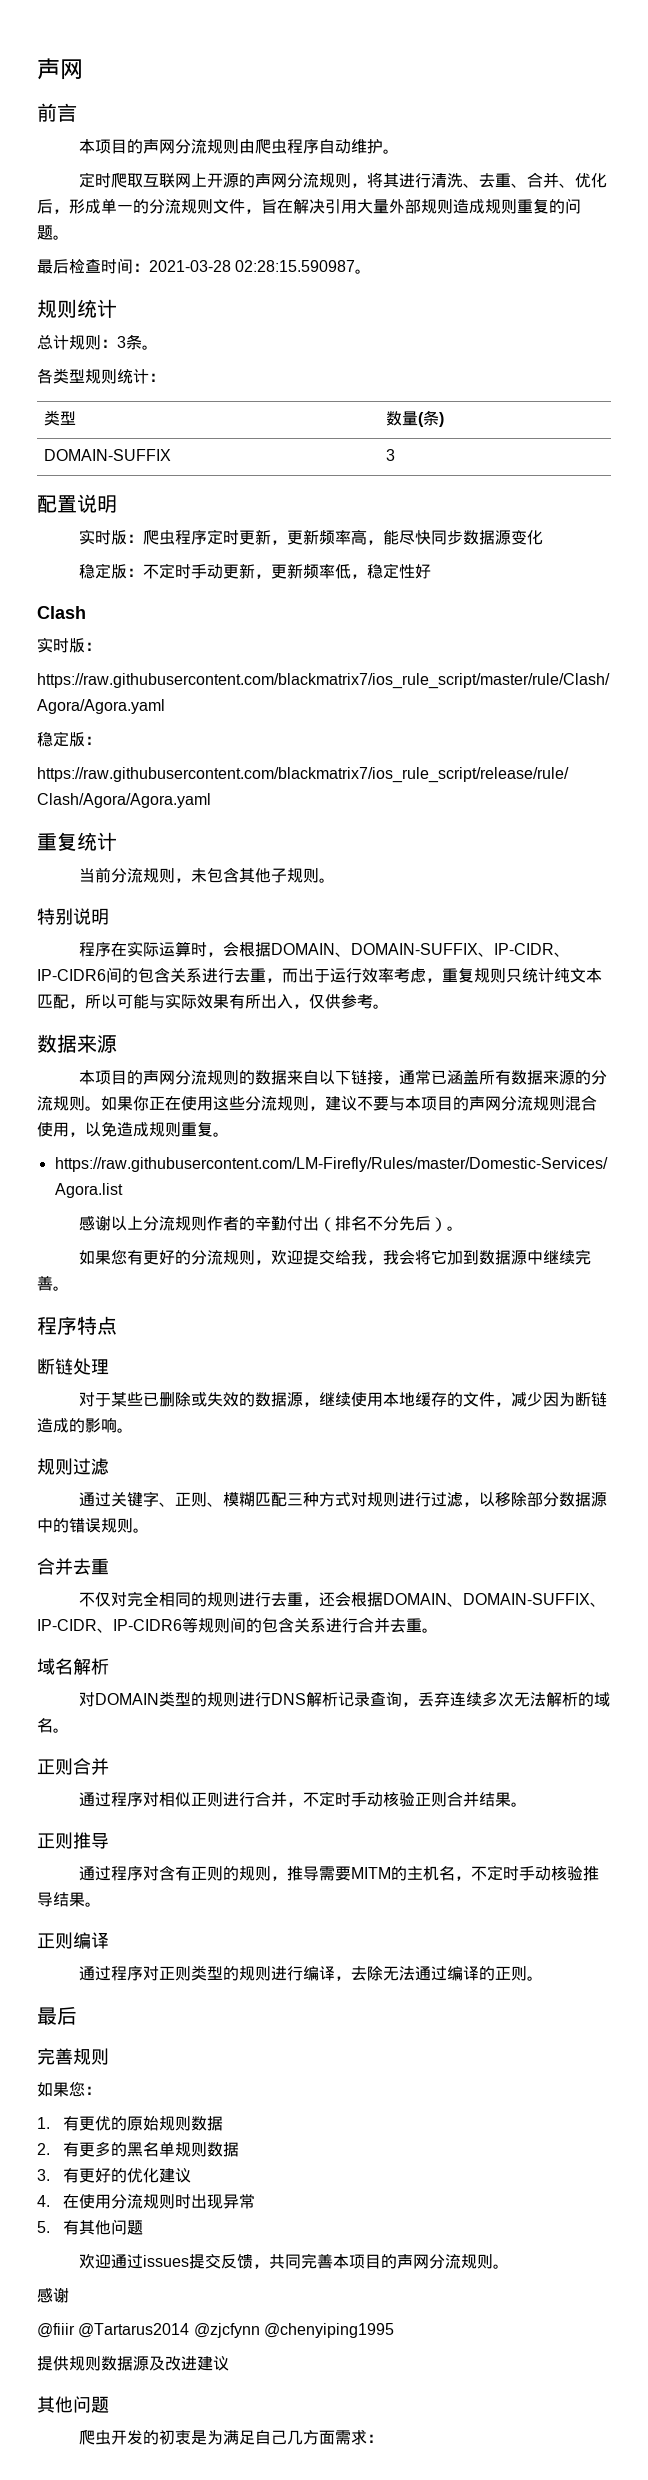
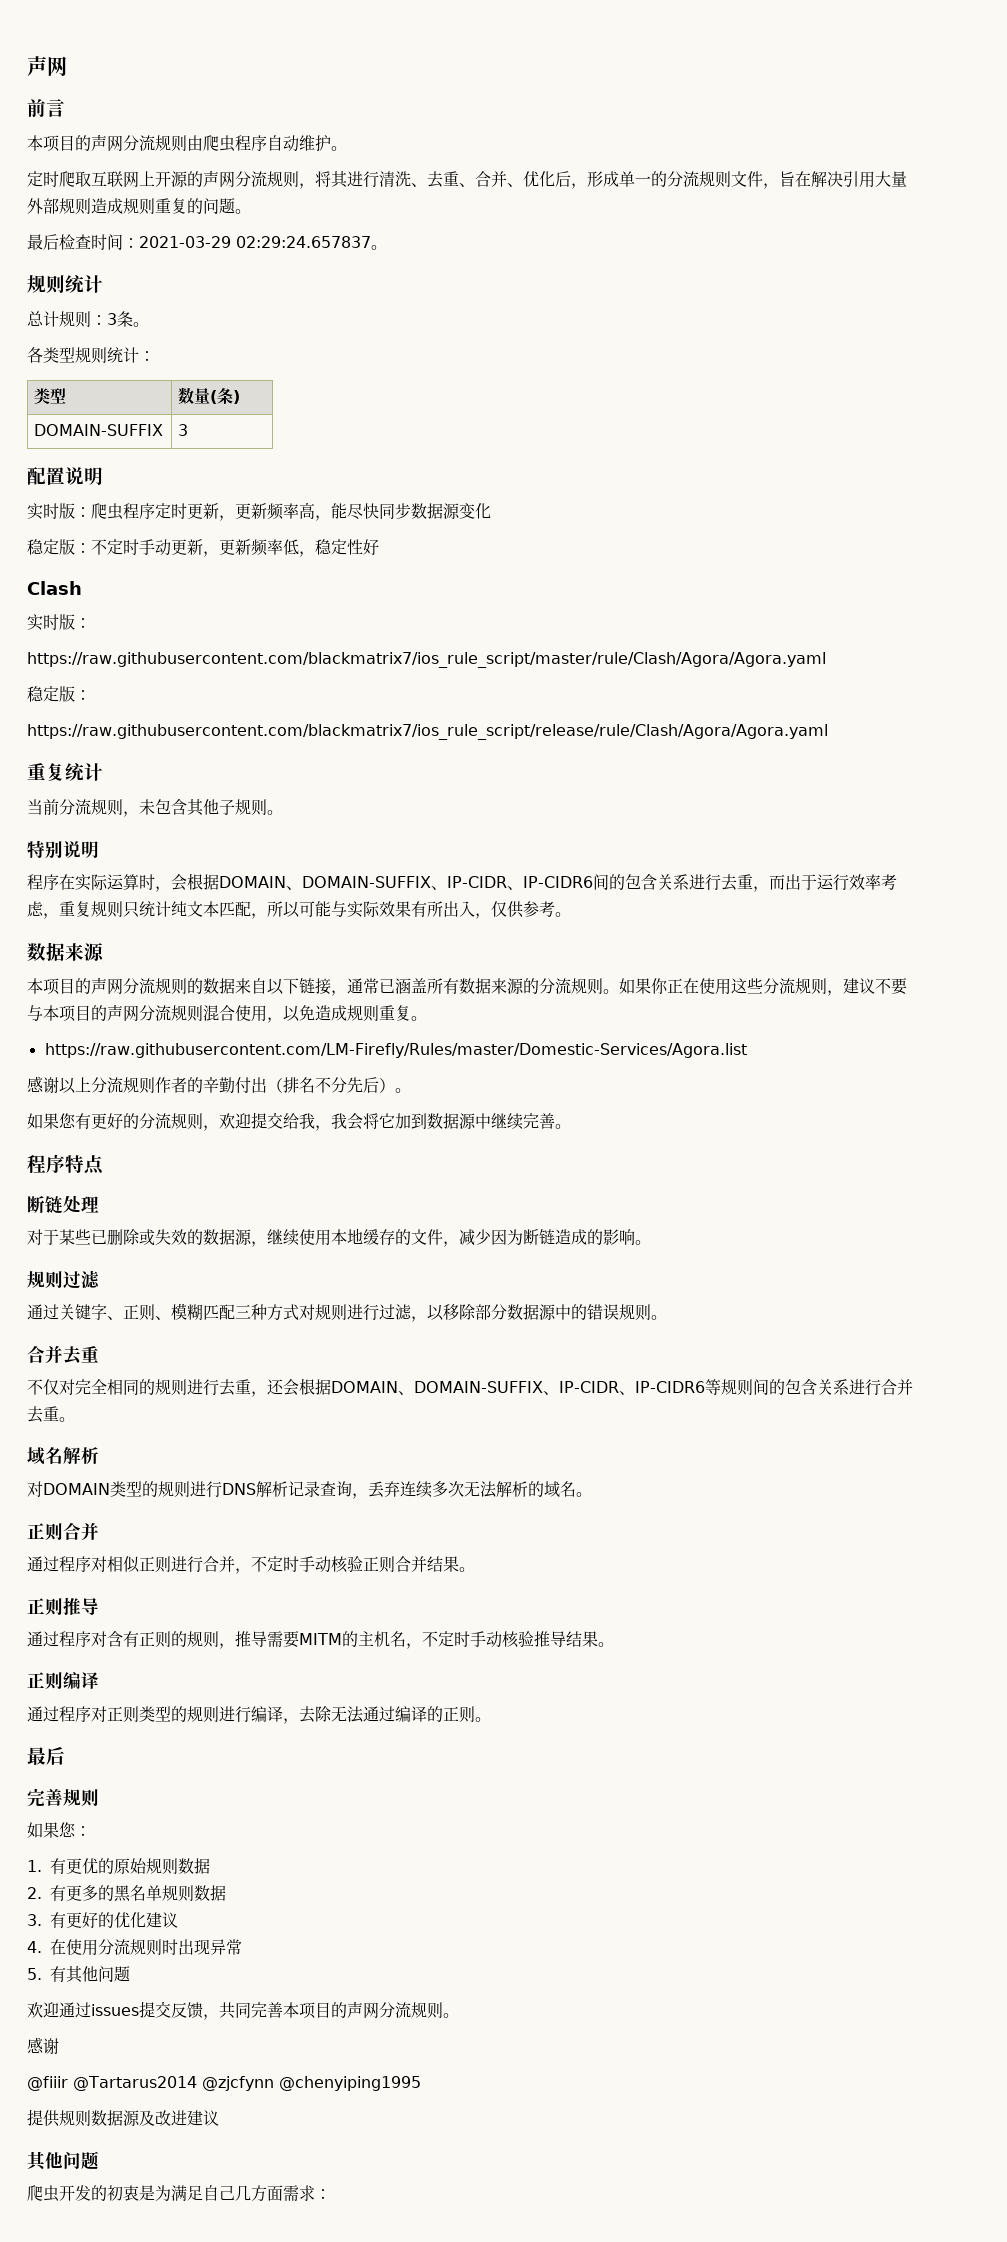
[149,260,356,272] 2021-03-28 02:28:15.590987 -> [139,236,371,248] 2021-03-29 02:29:24.657837

